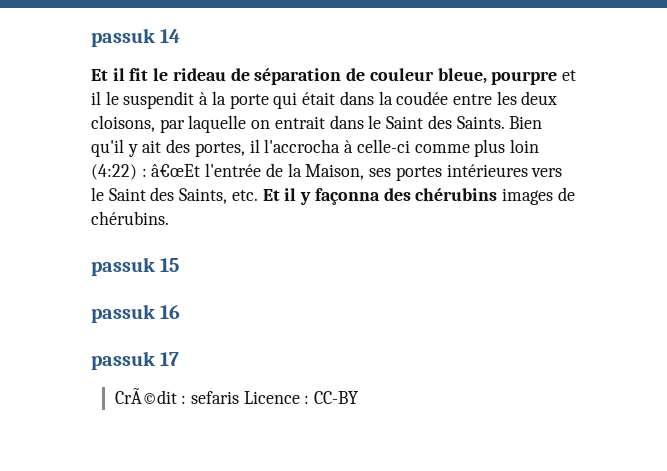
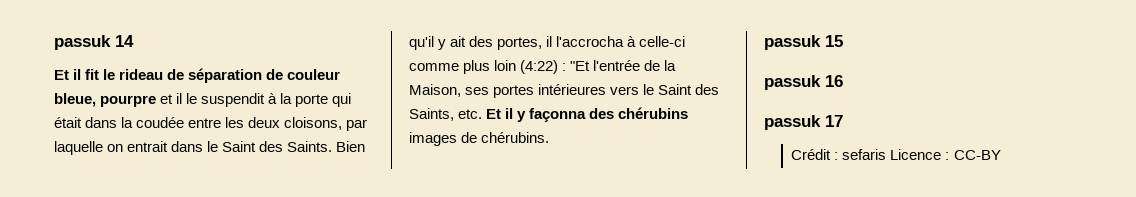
[151,164,201,177] â€œEt -> [570,61,591,71] "Et
[114,388,177,404] CrÃ©dit -> [791,149,832,160] Crédit

